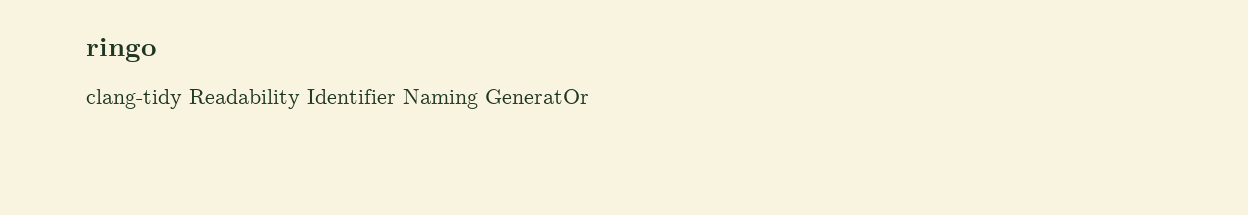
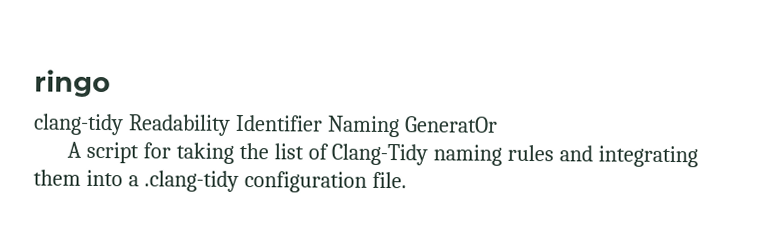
(589, 96) none -> [66,141,699,168] [33,169,407,193] // A script for taking the list of Clang-Tidy naming rules and integrating them into a .clang-tidy configuration file.

